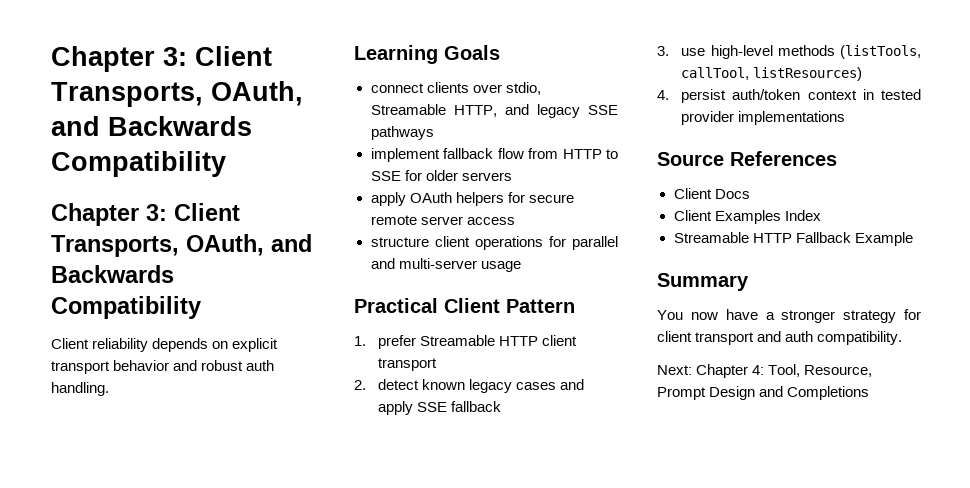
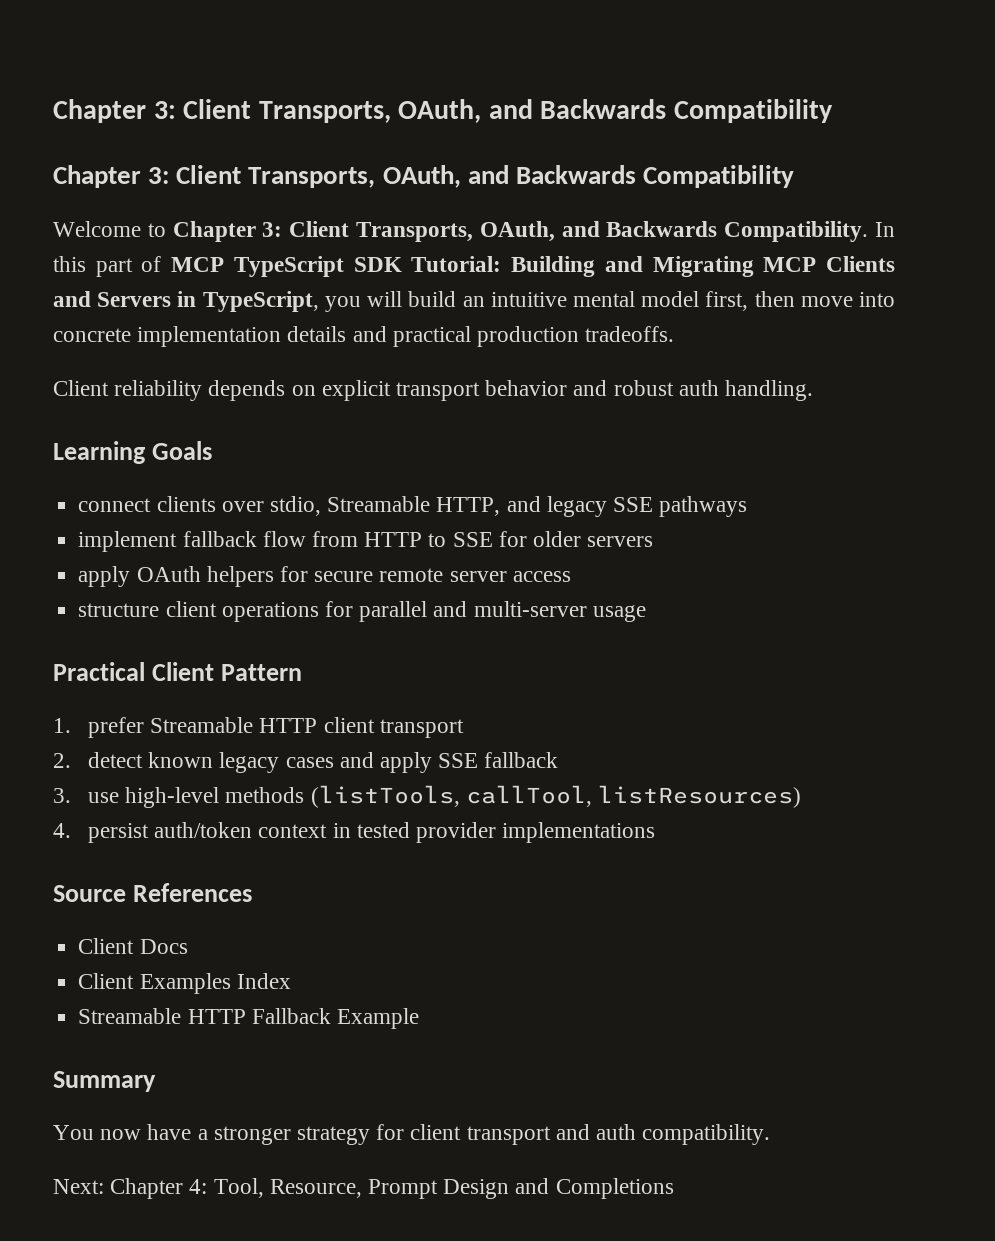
(201, 307) none -> [53,221,895,242] [53,256,896,277] [53,291,895,312] [53,326,675,347] // Welcome to Chapter 3: Client Transports, OAuth, and Backwards Compatibility. In this part of MCP TypeScript SDK Tutorial: Building and Migrating MCP Clients and Servers in TypeScript, you will build an intuitive mental model first, then move into concrete implementation details and practical production tradeoffs.

